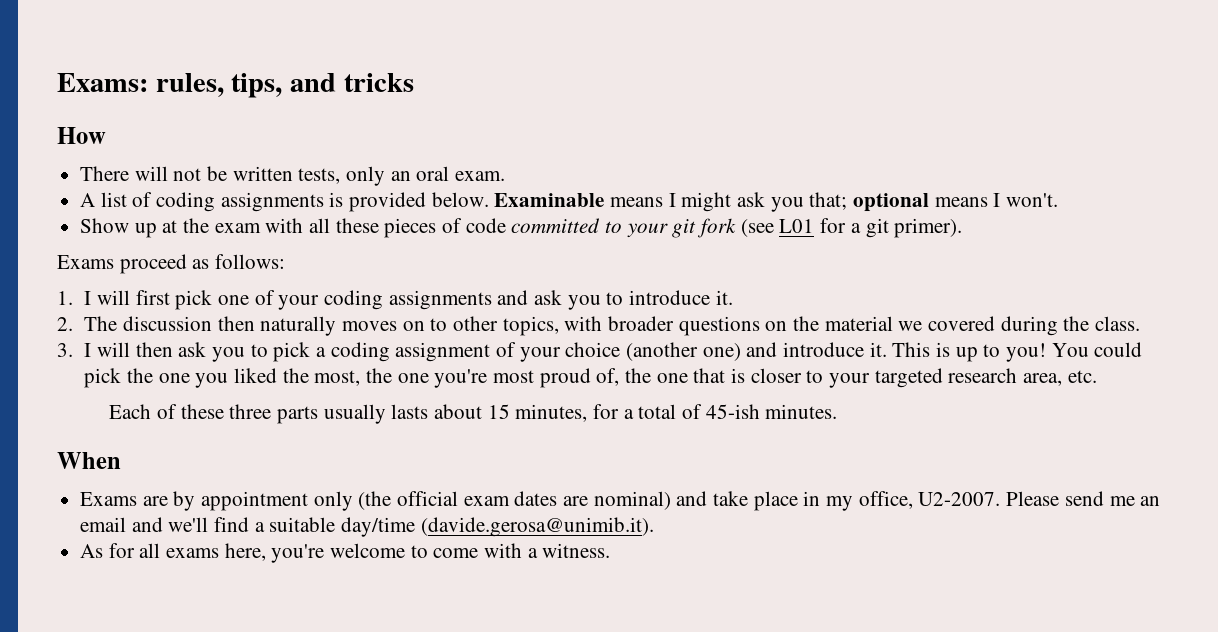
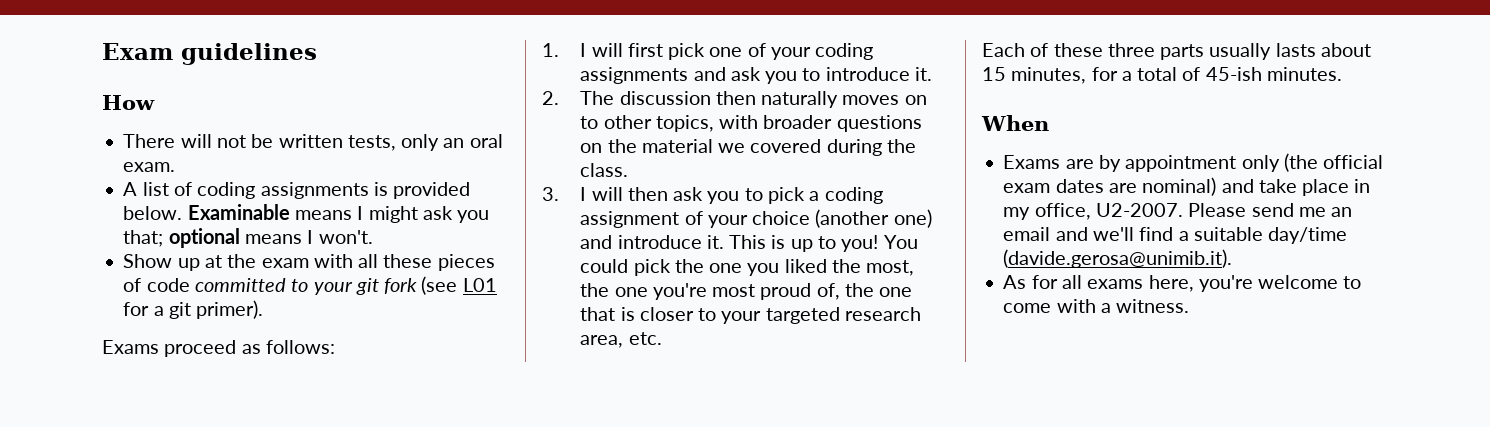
[57,73,414,98] Exams: rules, tips, and tricks -> [102,43,317,65] Exam guidelines

